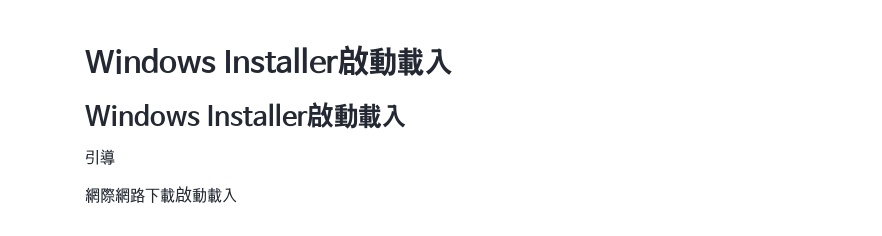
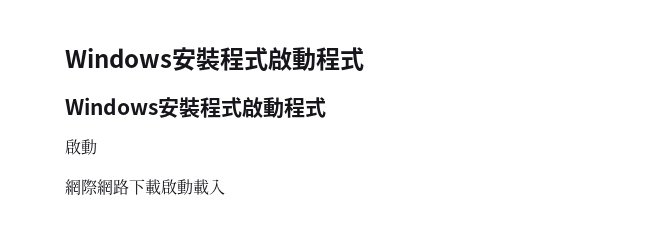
[85,45,454,77] [85,102,407,129] [85,149,115,165] Windows Installer啟動載入 // Windows Installer啟動載入 // 引導 -> [65,47,364,71] [65,97,326,119] [65,139,97,155] Windows安裝程式啟動程式 // Windows安裝程式啟動程式 // 啟動

